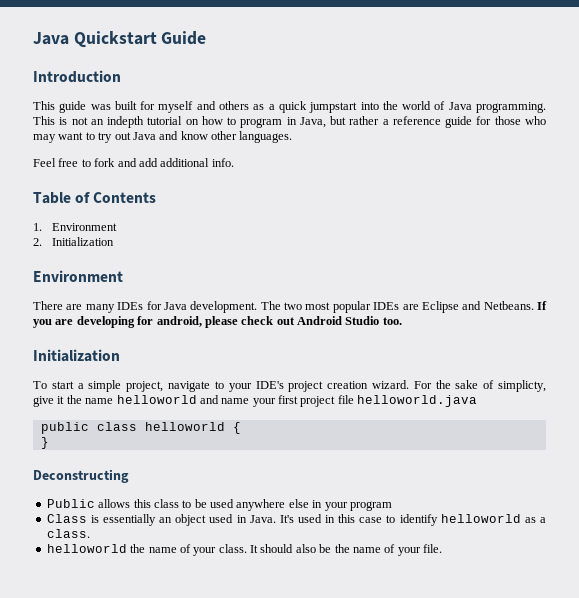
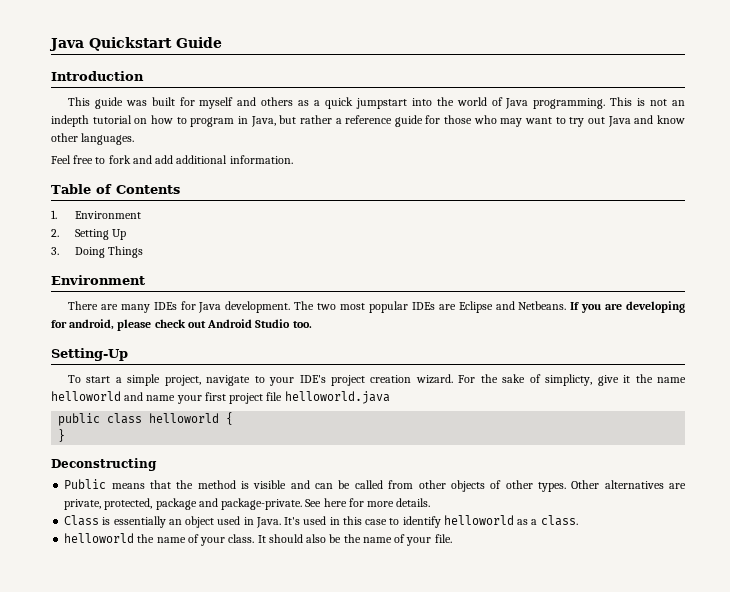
[211,158,234,167] info. -> [229,155,293,164] information.
[52,237,115,246] Initialization -> [74,229,126,240] [51,246,143,258] Setting Up // 3. Doing Things
[33,349,120,362] Initialization -> [51,348,128,361] Setting-Up
[98,499,392,511] allows this class to be used anywhere else in your program -> [111,480,687,492] [64,498,431,510] means that the method is visible and can be called from other objects of other types. Other alternatives are private, protected, package and package-private. See here for more details.

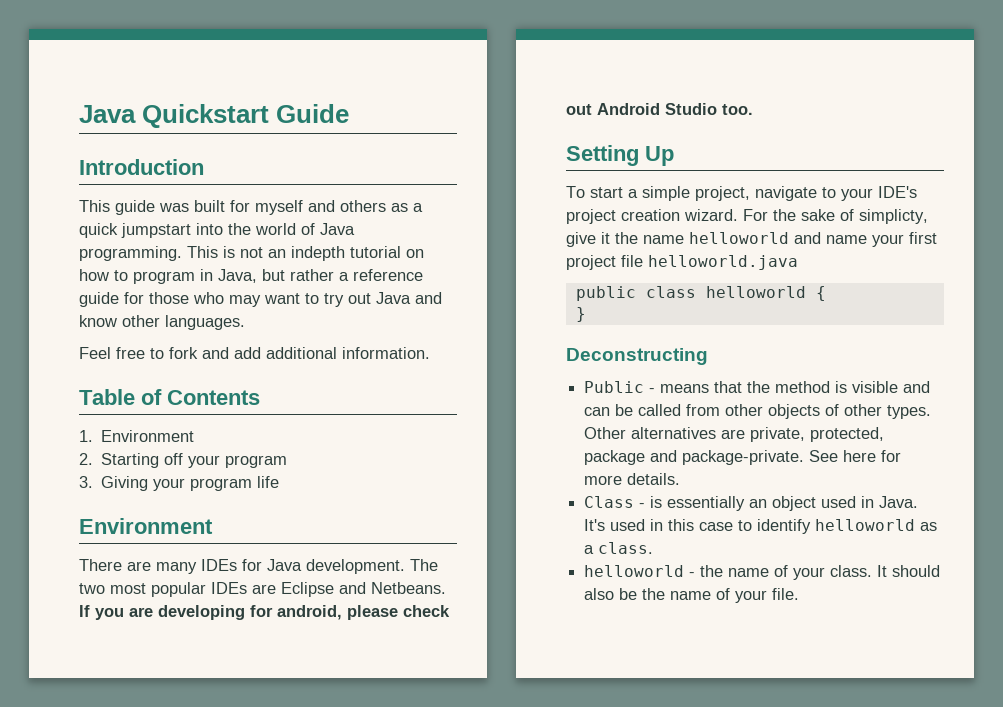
[74,229,126,240] [51,246,143,258] Setting Up // 3. Doing Things -> [101,453,288,468] [79,476,280,491] Starting off your program // 3. Giving your program life
[51,348,128,361] Setting-Up -> [566,145,674,166] Setting Up
(107, 484) none -> [649,388,656,393] -
(100, 520) none -> [639,503,646,508] -
(135, 538) none -> [689,572,696,577] -

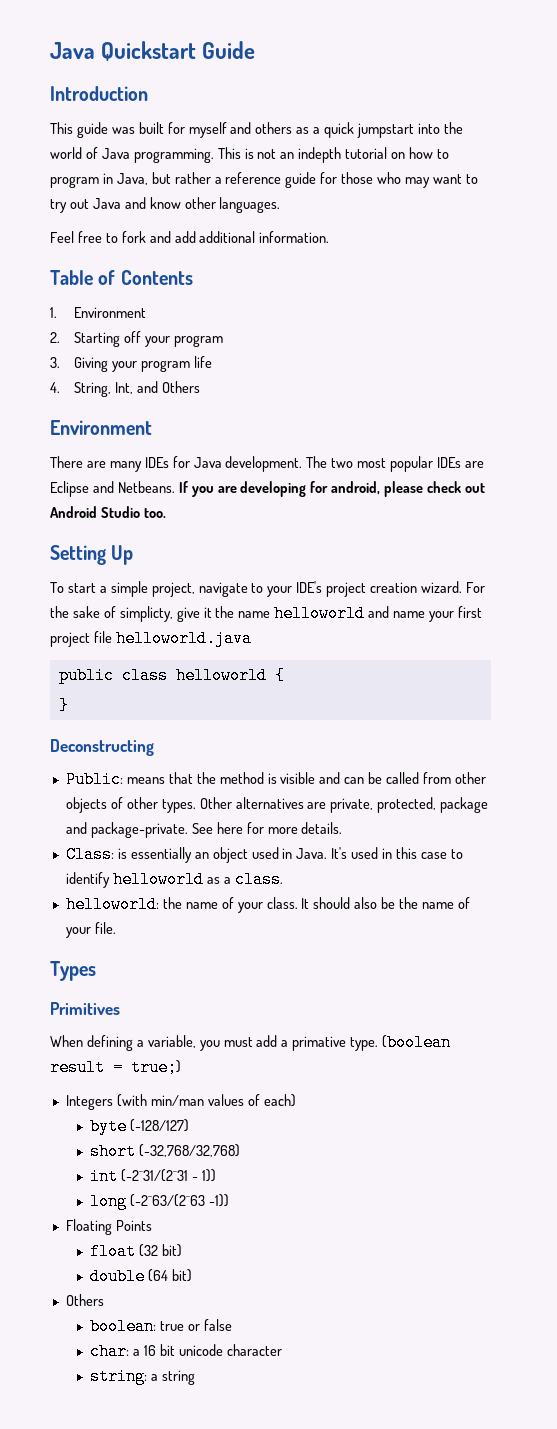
(280, 482) none -> [50,381,200,397] // 4. String, Int, and Others
[584,381,656,393] Public - -> [65,771,123,788] Public:
[584,496,646,508] Class - -> [65,846,114,863] Class:
[584,565,696,577] helloworld - -> [65,896,159,913] helloworld:
(800, 594) none -> [50,961,96,981] [50,1002,120,1015] [50,1034,452,1051] [50,1059,181,1076] [65,1094,296,1110] [89,1118,189,1135] [89,1143,240,1160] [89,1168,216,1185] [89,1193,229,1210] [65,1219,152,1235] [89,1243,182,1260] [89,1268,192,1285] [65,1294,104,1306] [89,1318,232,1335] [89,1343,282,1360] [89,1368,195,1385] // Types // Primitives // When defining a variable, you must add a primative type. (boolean result = true;) // Integers (with min/man values of each) // byte (-128/127) // short (-32,768/32,768) // int (-2^31/(2^31 - 1)) // long (-2^63/(2^63 -1)) // Floating Points // float (32 bit) // double (64 bit) // Others // boolean: true or false // char: a 16 bit unicode character // string: a string

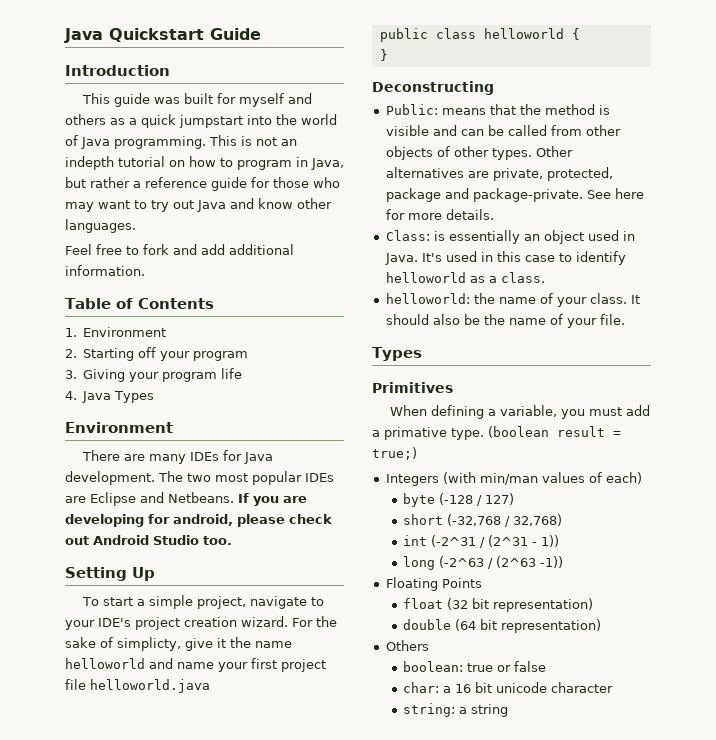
[74,381,200,397] String, Int, and Others -> [82,391,155,403] Java Types
[129,1119,189,1132] [89,1143,240,1160] [89,1168,188,1185] (-128/127) // short (-32,768/32,768) // int (-2^31/(2^31 -> [439,493,515,506] [403,514,563,527] [403,535,529,548] (-128 / 127) // short (-32,768 / 32,768) // int (-2^31 / (2^31
[129,1194,205,1207] (-2^63/(2^63 -> [439,556,537,569] (-2^63 / (2^63
[161,1244,182,1257] bit) -> [472,598,594,612] bit representation)
[171,1269,192,1282] bit) -> [480,619,602,633] bit representation)

